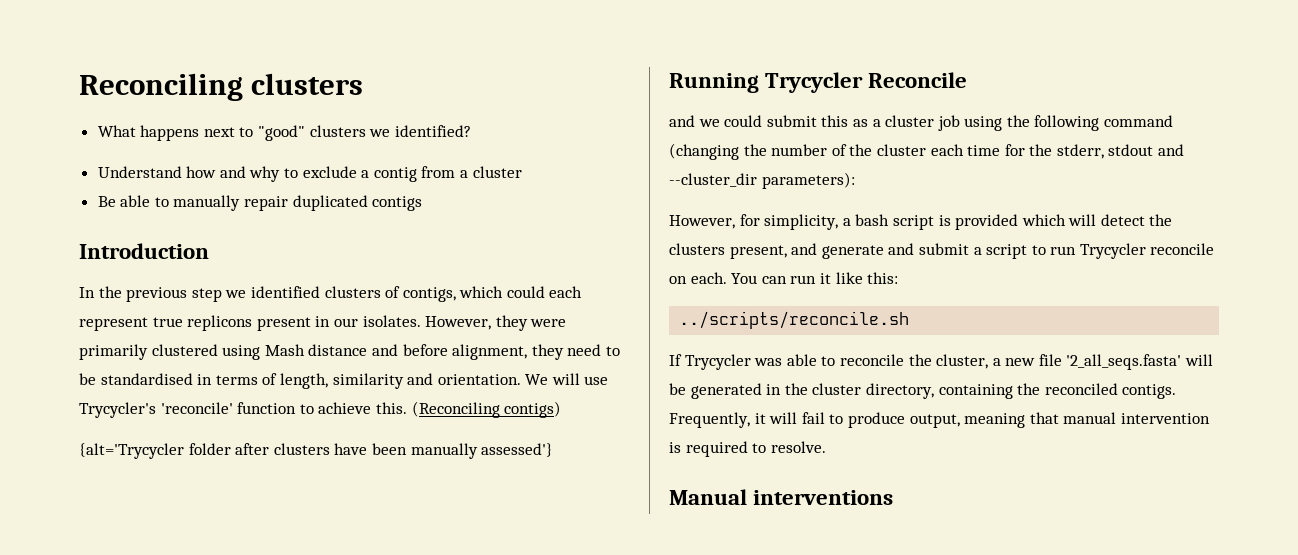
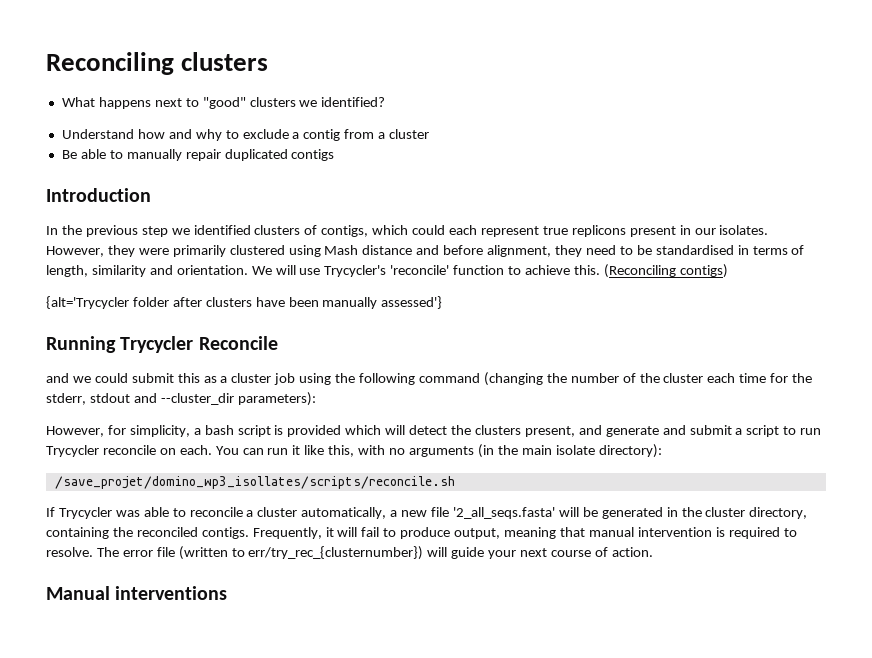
[867,272,899,284] [679,311,910,329] this: // ../scripts/reconcile.sh -> [328,444,662,458] [54,476,455,489] this, with no arguments (in the main isolate directory): // /save_projet/domino_wp3_isollates/scripts/reconcile.sh
[908,354,989,369] the cluster, -> [246,507,387,519] a cluster automatically,
(826, 447) none -> [96,546,653,560] The error file (written to err/try_rec_{clusternumber}) will guide your next course of action.

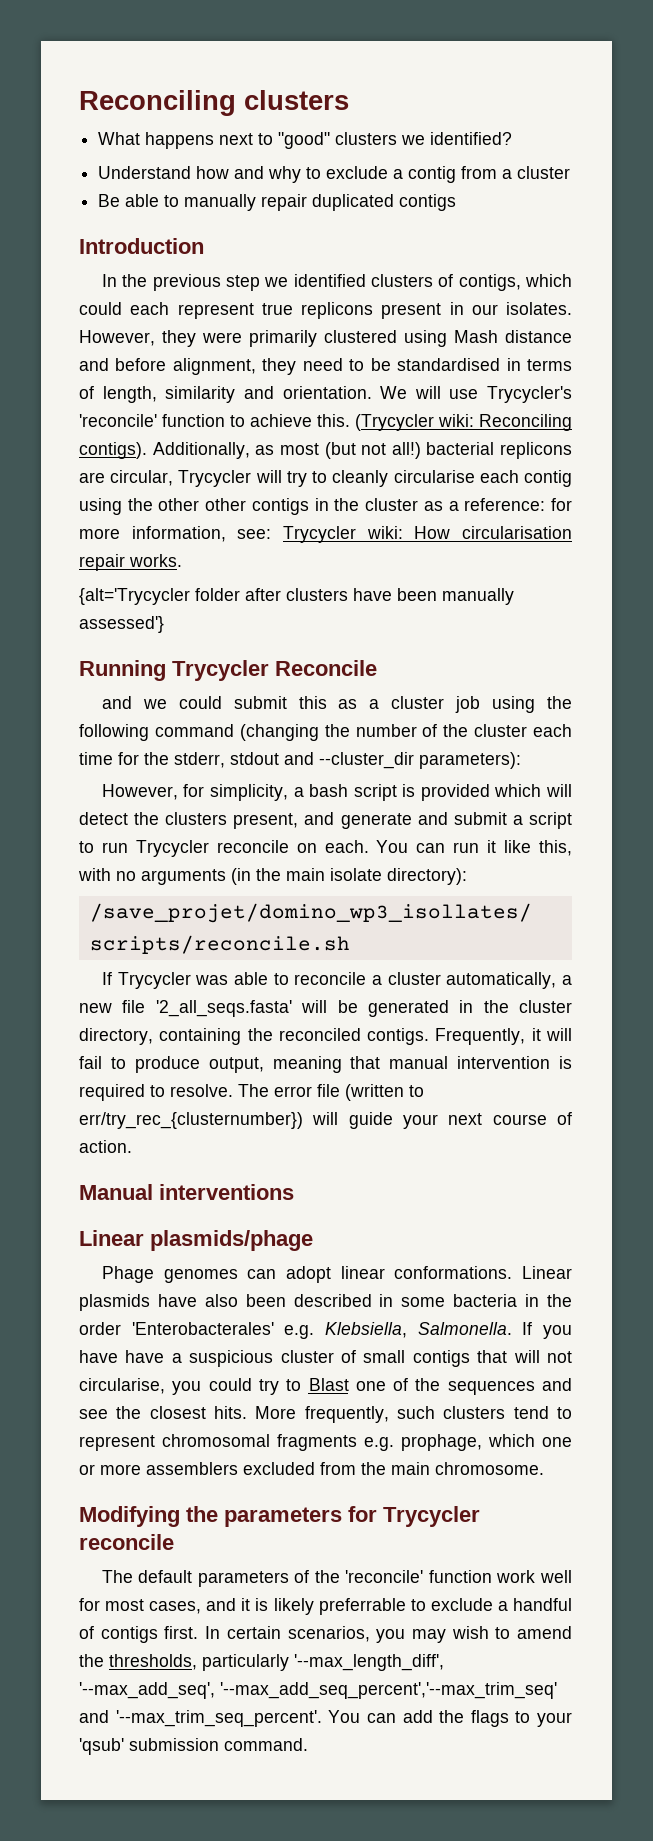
[603,264,728,278] (Reconciling contigs) -> [355,414,572,431] [79,442,572,459] [79,470,572,487] [79,498,573,515] [79,526,572,543] [79,554,182,571] (Trycycler wiki: Reconciling contigs). Additionally, as most (but not all!) bacterial replicons are circular, Trycycler will try to cleanly circularise each contig using the other other contigs in the cluster as a reference: for more information, see: Trycycler wiki: How circularisation repair works.
(228, 593) none -> [79,1230,313,1251] [101,1266,572,1283] [79,1294,573,1311] [79,1322,572,1339] [79,1350,572,1367] [79,1378,572,1395] [79,1406,572,1423] [79,1434,572,1451] [79,1462,544,1475] [79,1506,480,1527] [79,1534,174,1550] [101,1570,572,1587] [79,1598,572,1615] [79,1626,572,1643] [79,1654,444,1671] [79,1682,557,1699] [79,1710,572,1727] [79,1738,308,1755] // Linear plasmids/phage // Phage genomes can adopt linear conformations. Linear plasmids have also been described in some bacteria in the order 'Enterobacterales' e.g. Klebsiella, Salmonella. If you have have a suspicious cluster of small contigs that will not circularise, you could try to Blast one of the sequences and see the closest hits. More frequently, such clusters tend to represent chromosomal fragments e.g. prophage, which one or more assemblers excluded from the main chromosome. // Modifying the parameters for Trycycler reconcile // The default parameters of the 'reconcile' function work well for most cases, and it is likely preferrable to exclude a handful of contigs first. In certain scenarios, you may wish to amend the thresholds, particularly '--max_length_diff', '--max_add_seq', '--max_add_seq_percent','--max_trim_seq' and '--max_trim_seq_percent'. You can add the flags to your 'qsub' submission command.

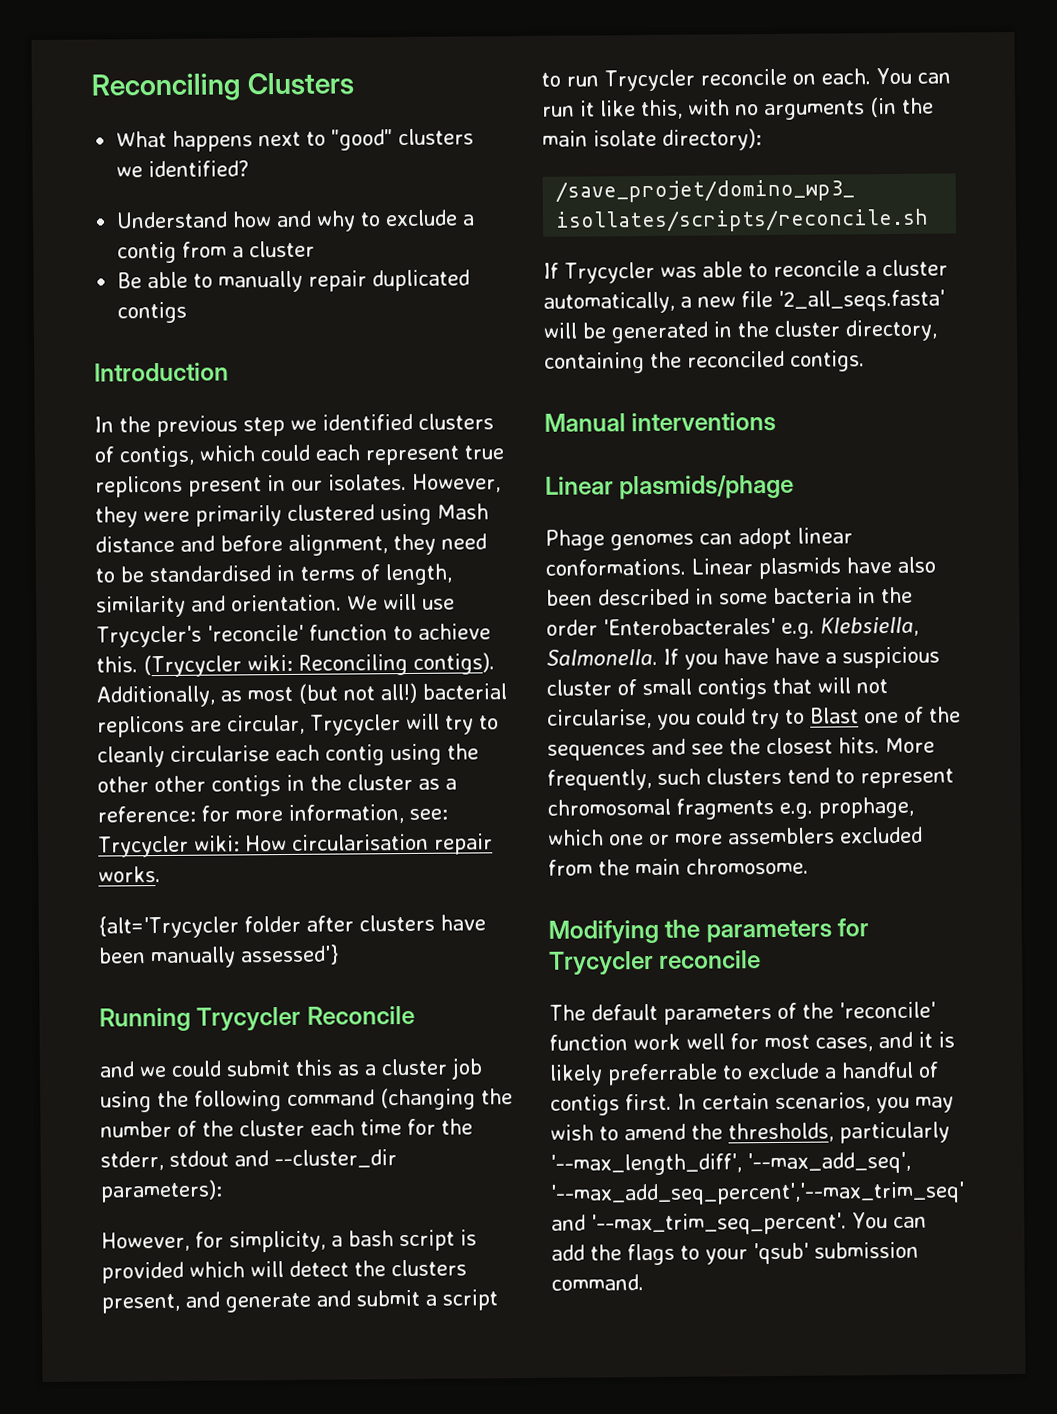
[79,90,349,116] Reconciling clusters -> [91,72,354,102] Reconciling Clusters
[435,1028,572,1045] [79,1056,572,1073] [79,1084,424,1101] [79,1112,572,1129] [79,1140,132,1153] Frequently, it will fail to produce output, meaning that manual intervention is required to resolve. The error file (written to err/try_rec_{clusternumber}) will guide your next course of action. -> (865, 361) none

